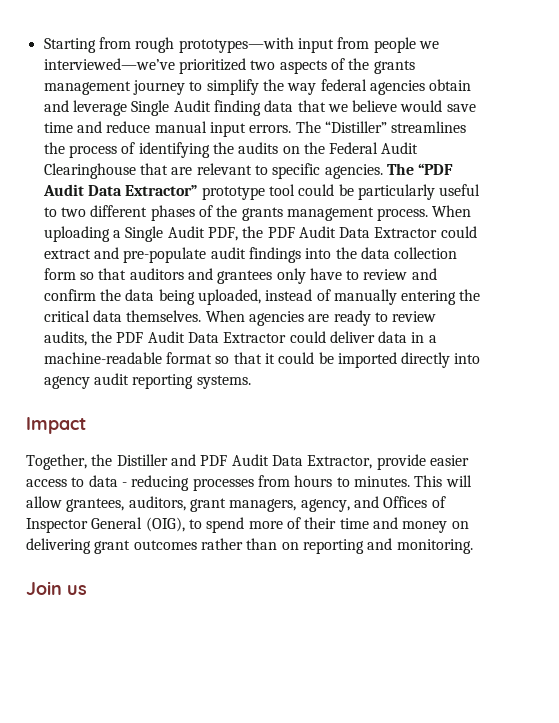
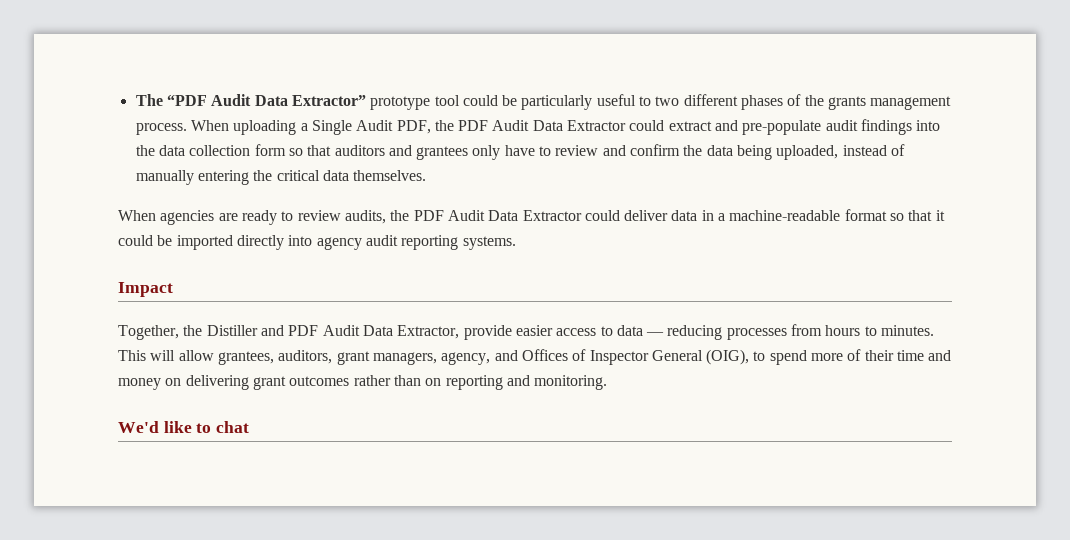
[43,37,439,53] [43,58,415,74] [43,79,472,95] [43,100,476,116] [43,121,467,137] [43,142,419,158] [43,163,383,179] Starting from rough prototypes—with input from people we interviewed—we’ve prioritized two aspects of the grants management journey to simplify the way federal agencies obtain and leverage Single Audit finding data that we believe would save time and reduce manual input errors. The “Distiller” streamlines the process of identifying the audits on the Federal Audit Clearinghouse that are relevant to specific agencies. -> (135, 100) none
(202, 316) none -> (427, 175) //
[121,482,127,487] - -> [646,332,665,336] —
[26,581,87,595] Join us -> [118,421,250,433] We'd like to chat

